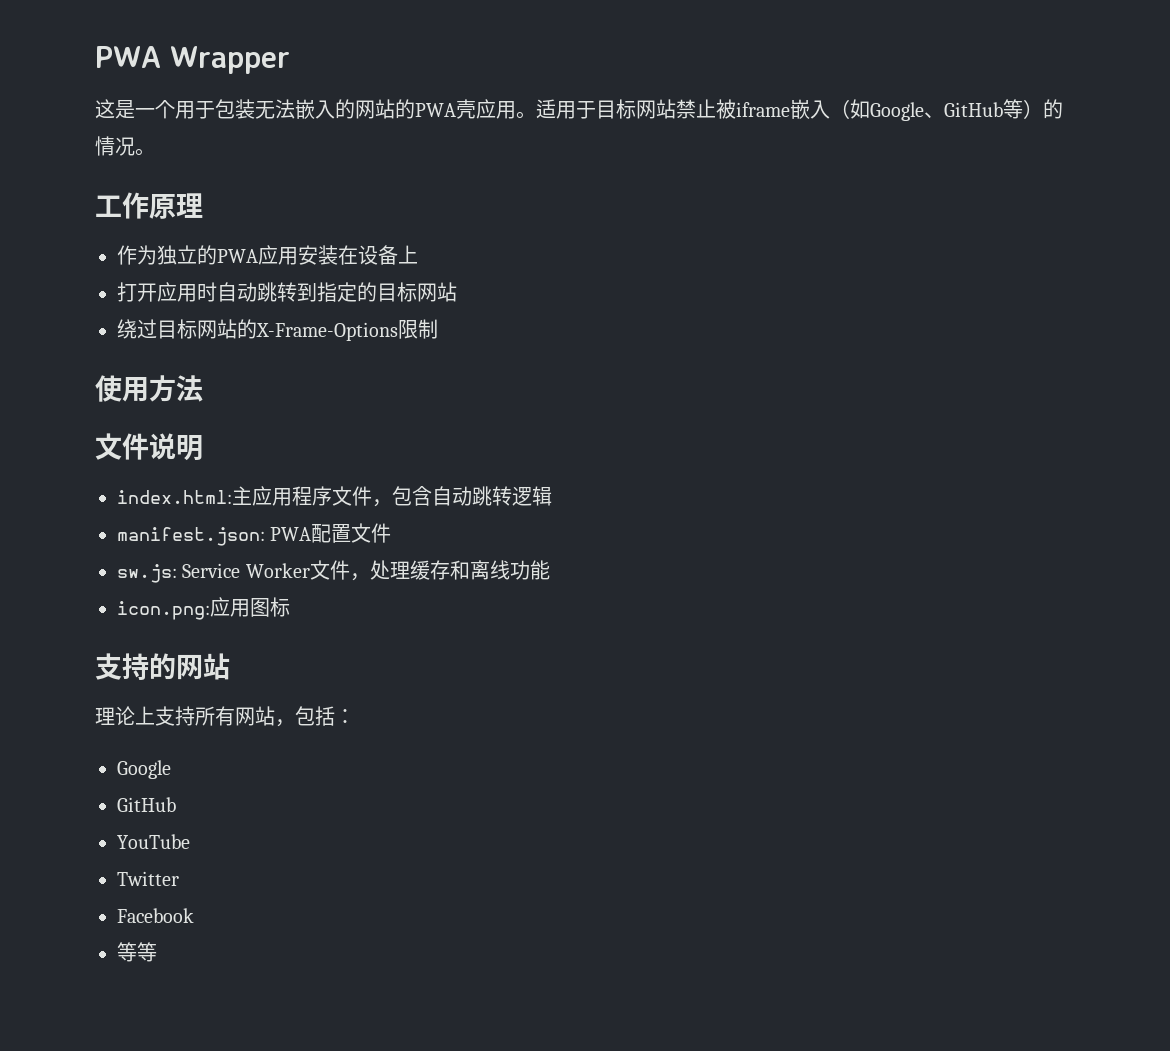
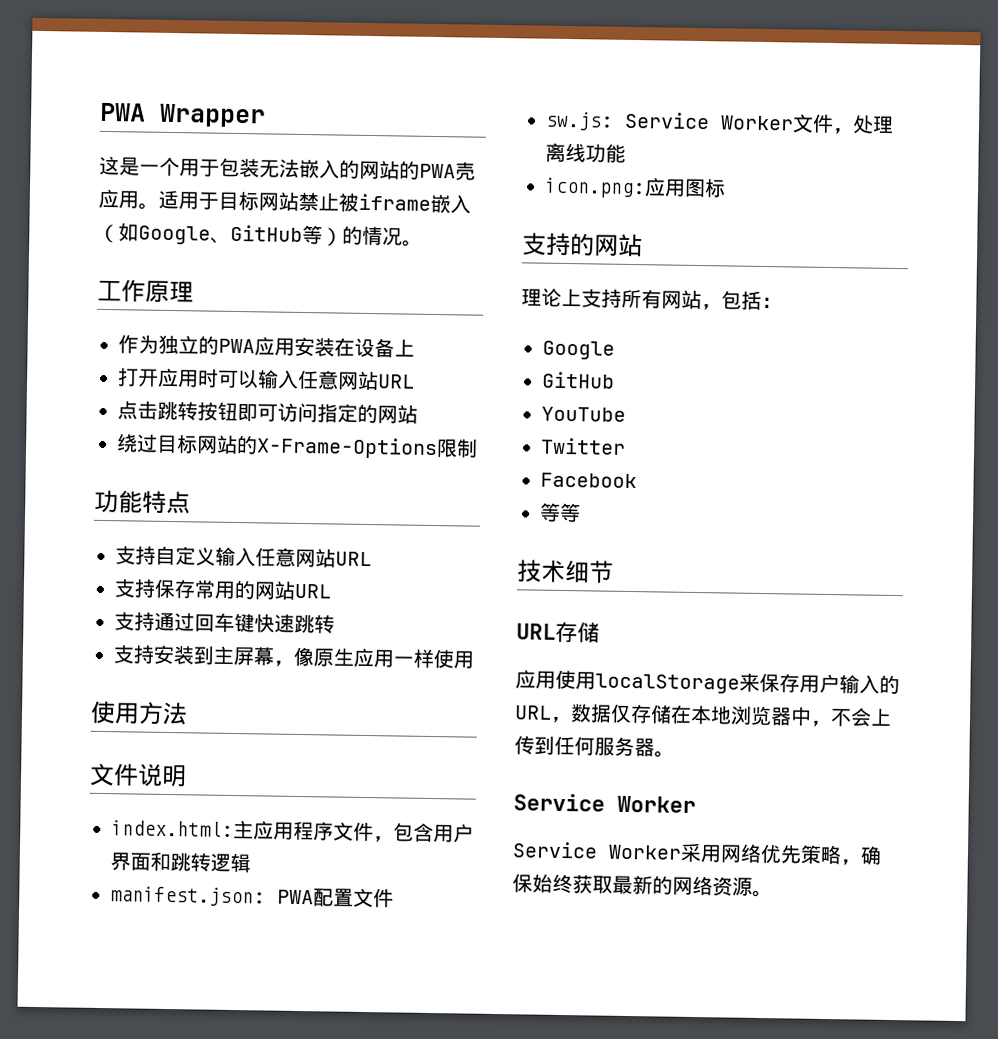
[217,282,417,302] 自动跳转到指定的目标 -> [217,369,415,391] [117,400,378,424] 可以输入任意网站URL // 点击跳转按钮即可访问指定的
(438, 329) none -> [94,489,191,515] [115,545,372,568] [114,578,331,600] [114,611,335,634] [113,644,475,669] // 功能特点 // 支持自定义输入任意网站URL // 支持保存常用的网站URL // 支持通过回车键快速跳转 // 支持安装到主屏幕，像原生应用一样使用
[432,486,472,506] 自动 -> [433,823,474,843] [110,851,171,872] 用户界面和
[409,560,470,580] 缓存和 -> (894, 124) none
(157, 952) none -> [517,559,614,584] [516,621,600,643] [515,669,900,695] [514,703,892,728] [514,735,675,758] [513,793,696,814] [512,841,882,866] [512,873,773,898] // 技术细节 // URL存储 // 应用使用localStorage来保存用户输入的URL，数据仅存储在本地浏览器中，不会上传到任何服务器。 // Service Worker // Service Worker采用网络优先策略，确保始终获取最新的网络资源。

